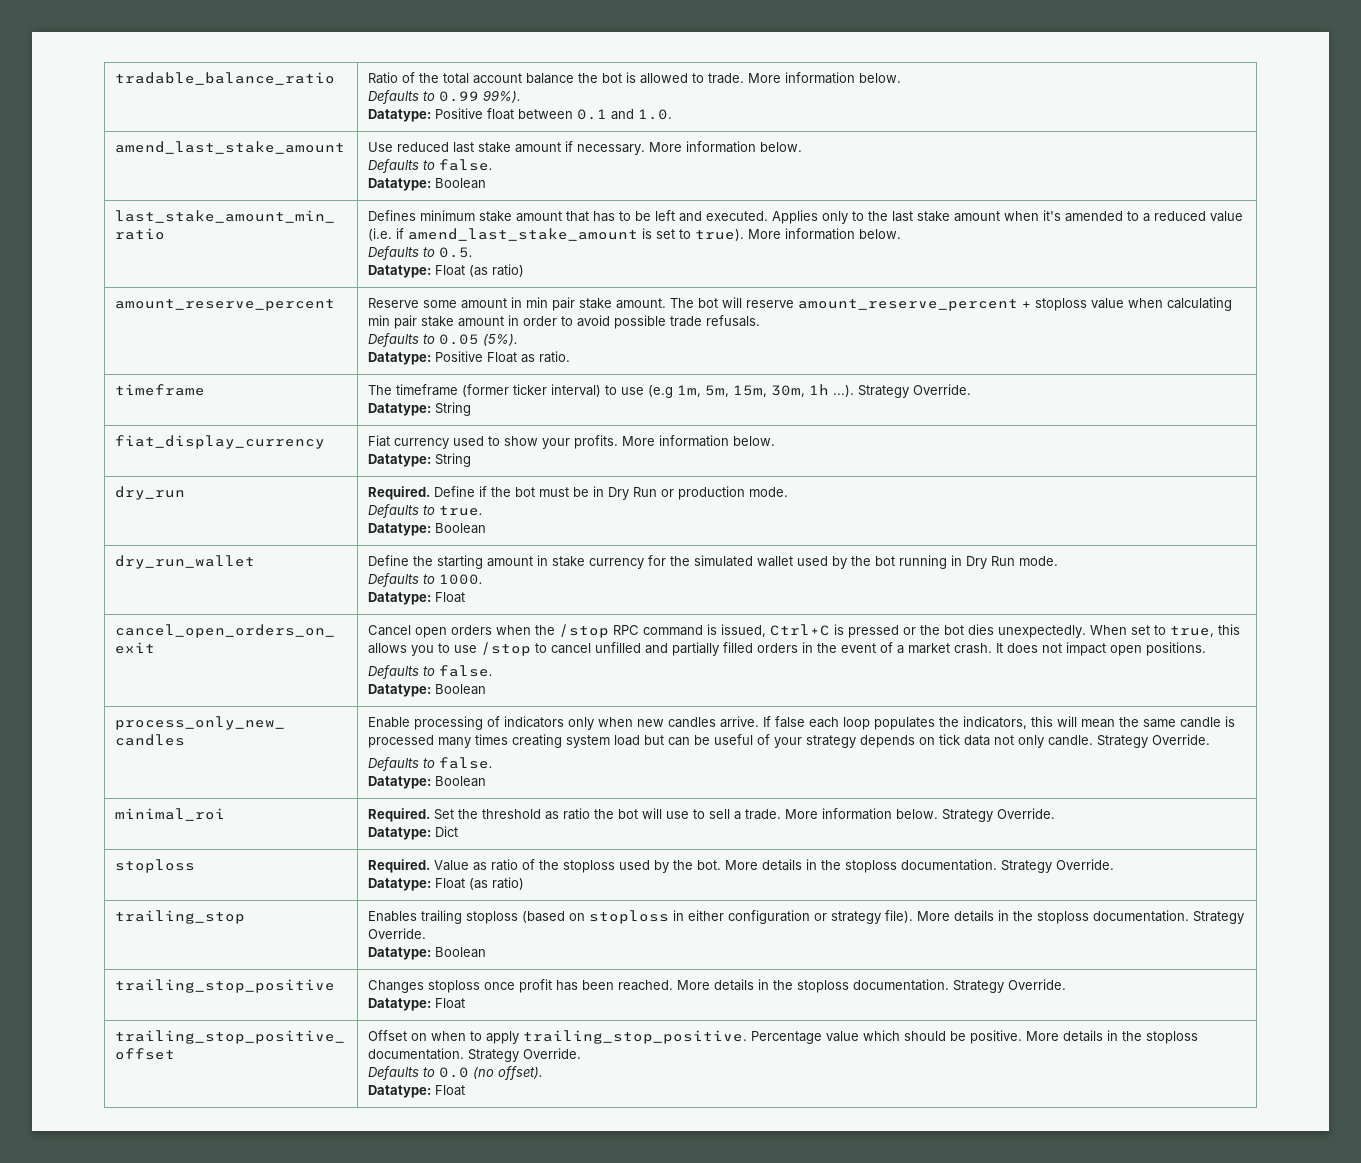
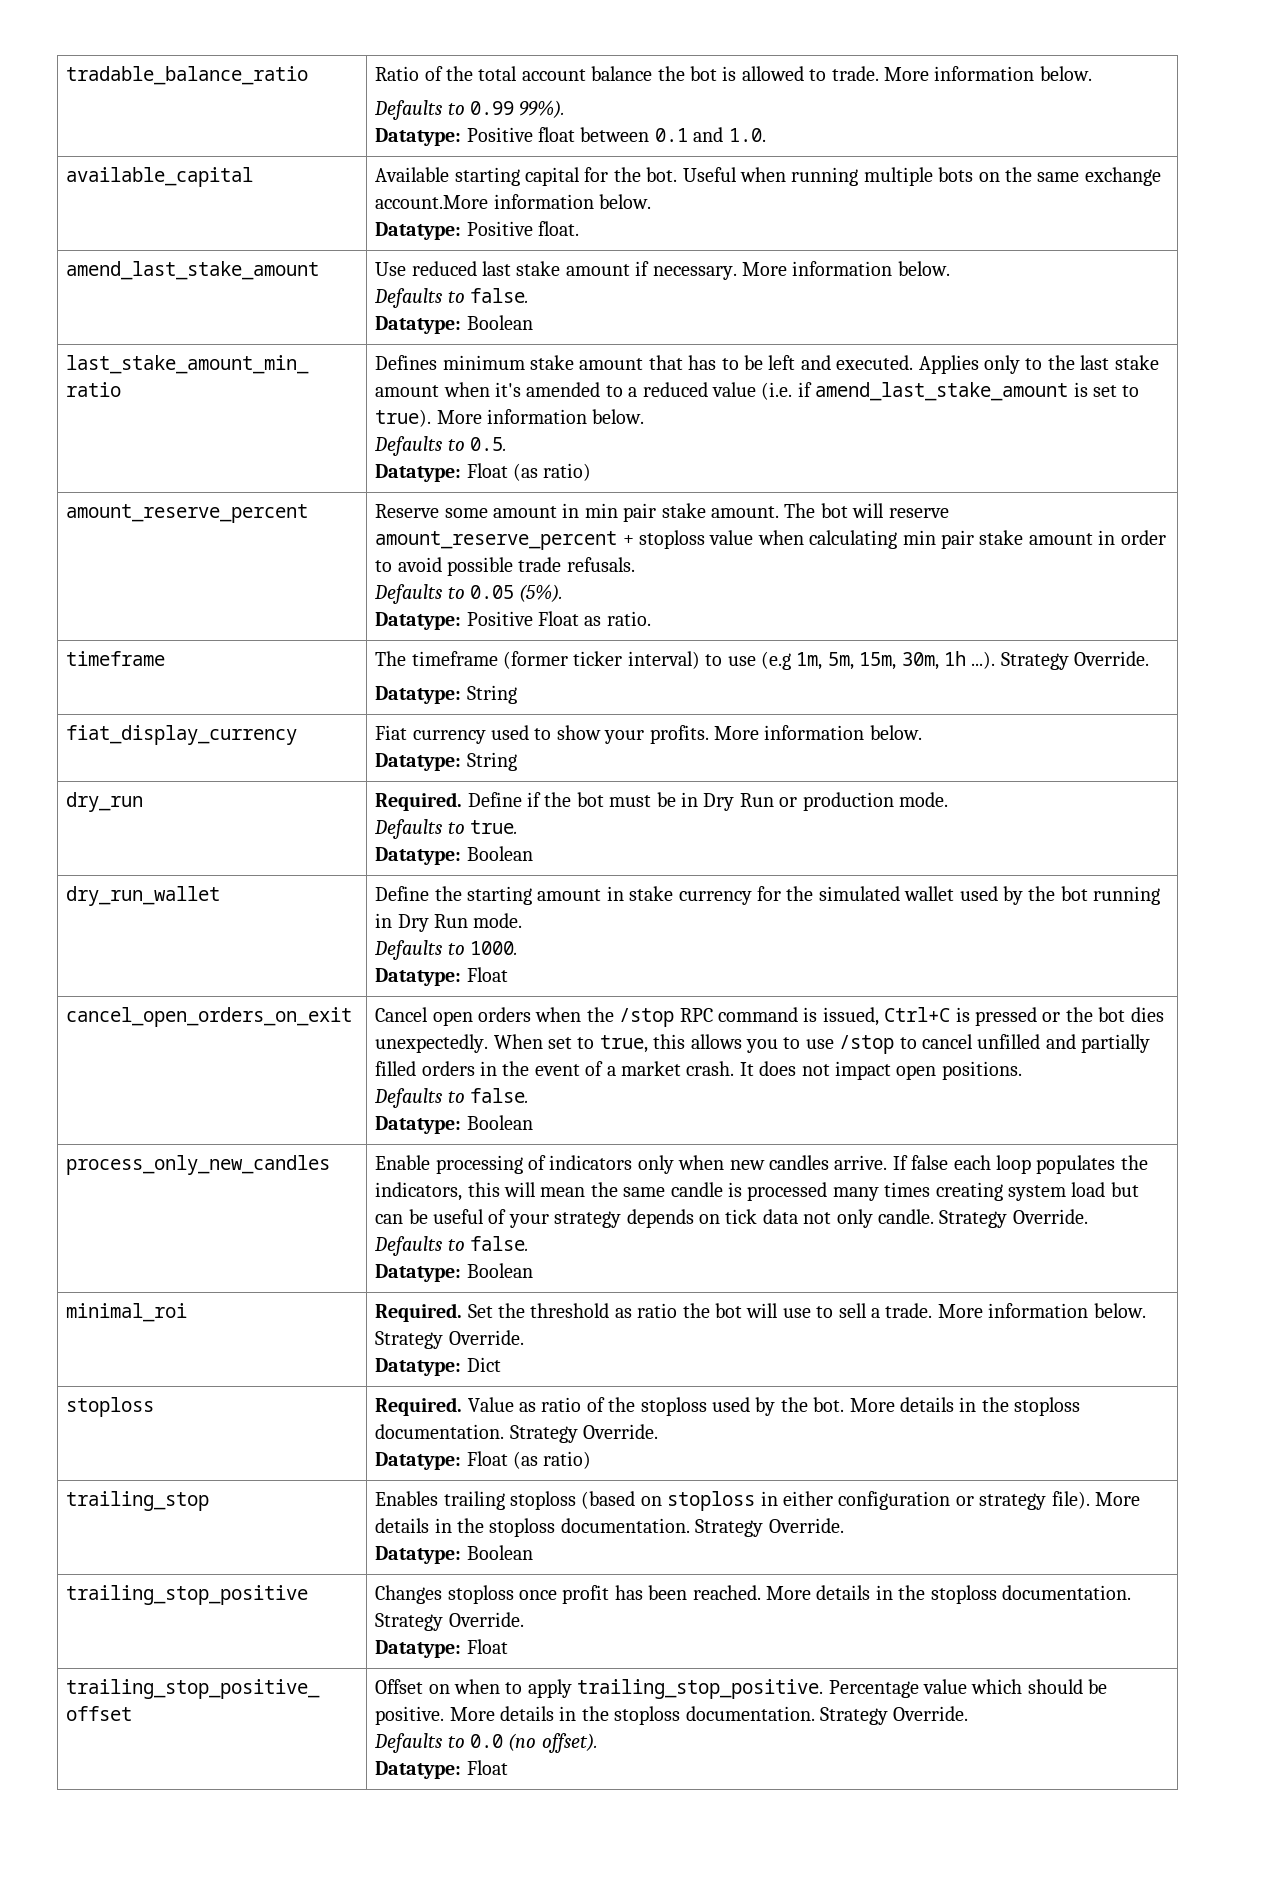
(673, 114) none -> [66,167,254,187] [375,167,1161,186] [375,194,651,209] [375,221,579,240] // available_capital | Available starting capital for the bot. Useful when running multiple bots on the same exchange account.More information below. // Datatype: Positive float.

